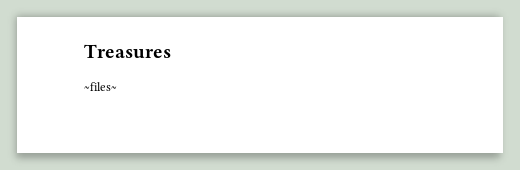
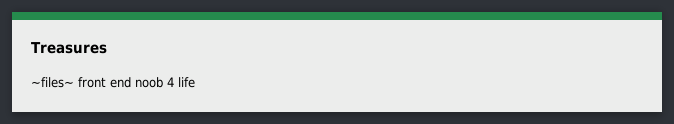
(117, 86) none -> [78,77,195,88] front end noob 4 life

